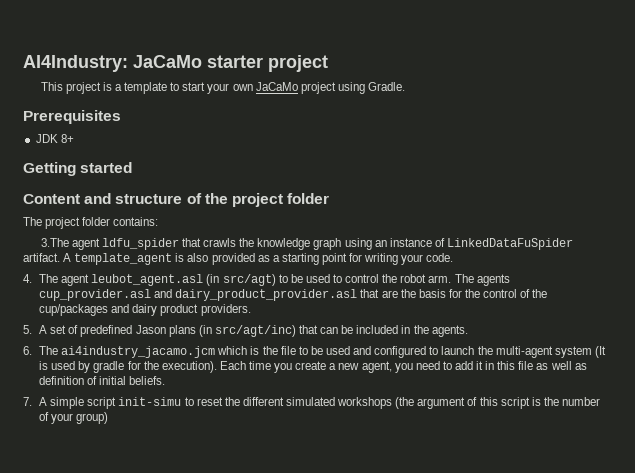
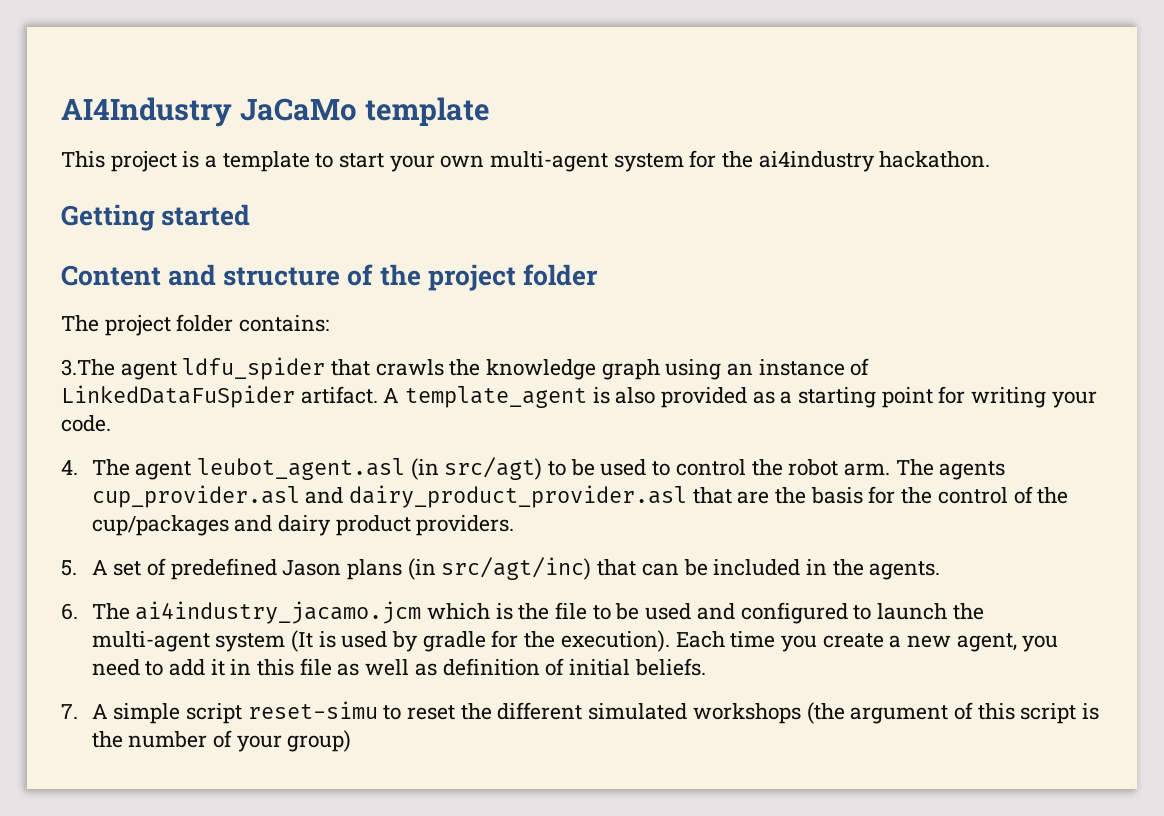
[23,55,328,72] AI4Industry: JaCaMo starter project -> [61,97,490,127] AI4Industry JaCaMo template
[255,82,405,94] [23,110,121,124] [35,134,74,143] JaCaMo project using Gradle. // Prerequisites // JDK 8+ -> [490,150,991,172] multi-agent system for the ai4industry hackathon.
[118,397,182,406] init-simu -> [247,701,378,719] reset-simu

